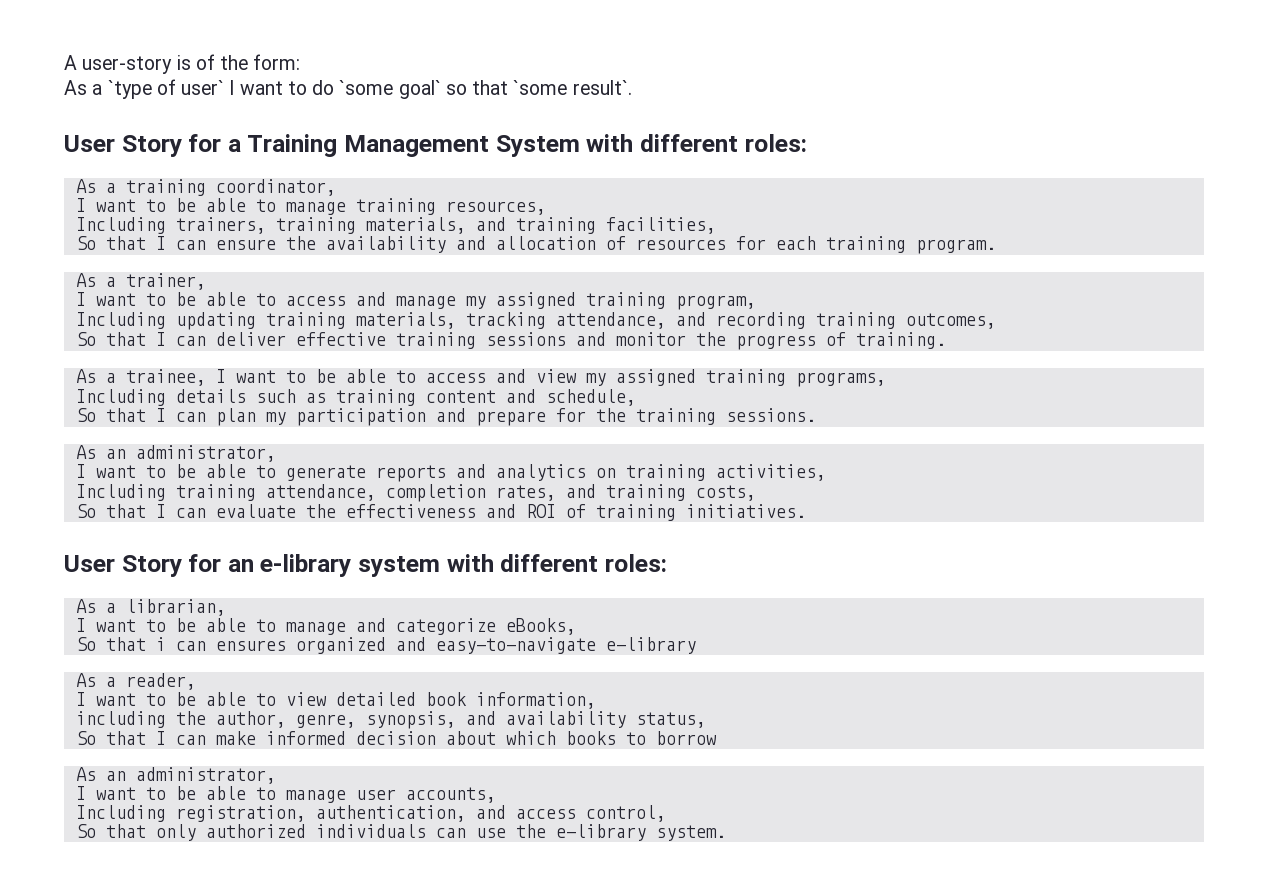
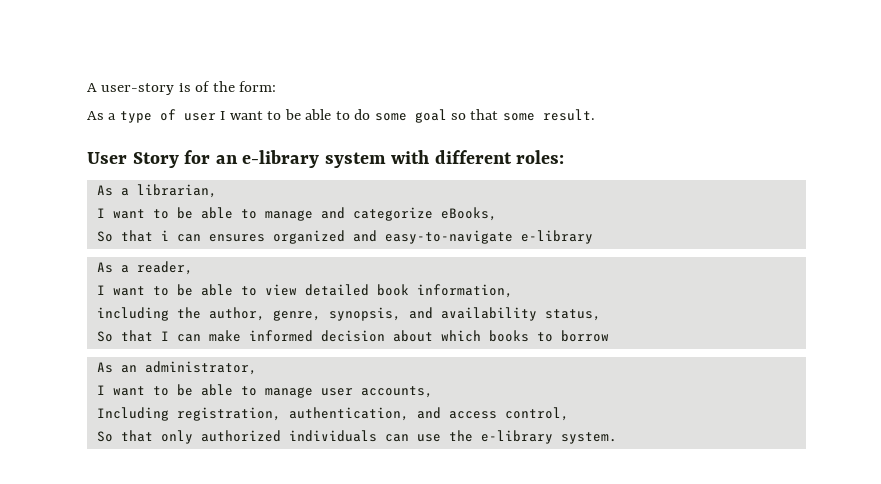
[107,79,632,99] [64,134,807,157] [75,179,336,196] [75,198,546,215] [75,217,716,234] [75,236,996,254] [75,273,206,290] [75,292,756,310] [75,312,996,330] [75,332,946,350] [75,369,886,387] [75,389,636,406] [75,408,816,426] [75,445,276,462] [75,464,826,482] [75,484,756,502] [75,504,806,521] `type of user` I want to do `some goal` so that `some result`. // User Story for a Training Management System with different roles: // As a training coordinator, // I want to be able to manage training resources, // Including trainers, training materials, and training facilities, // So that I can ensure the availability and allocation of resources for each training program. // As a trainer, // I want to be able to access and manage my assigned training program, // Including updating training materials, tracking attendance, and recording training outcomes, // So that I can deliver effective training sessions and monitor the progress of training. // As a trainee, I want to be able to access and view my assigned training programs, // Including details such as training content and schedule, // So that I can plan my participation and prepare for the training sessions. // As an administrator, // I want to be able to generate reports and analytics on training activities, // Including training attendance, completion rates, and training costs, // So that I can evaluate the effectiveness and ROI of training initiatives. -> [119,109,595,123] type of user I want to be able to do some goal so that some result.

